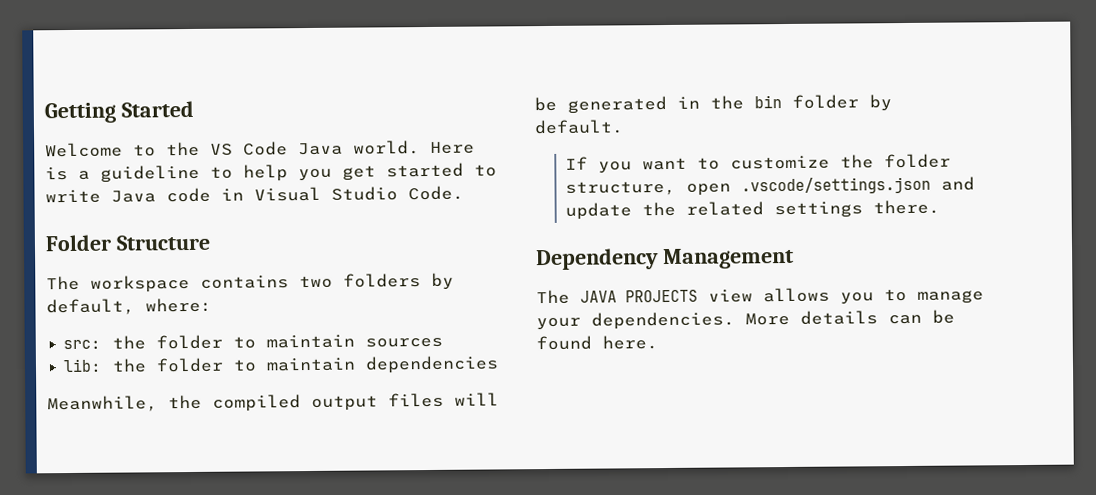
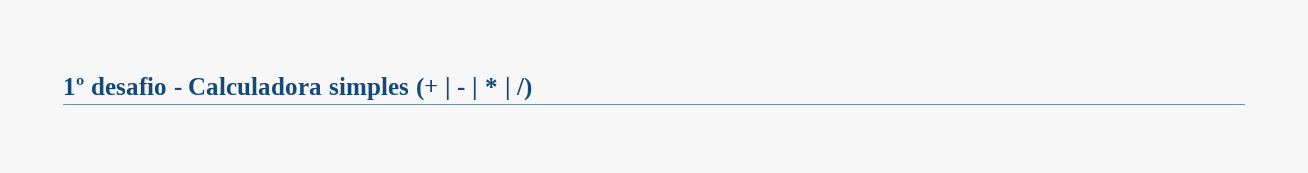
[44,100,194,124] [45,140,475,158] [45,162,497,183] [45,185,464,204] [45,234,211,252] [46,272,454,293] [46,297,212,316] [63,334,444,351] [63,355,500,374] [47,392,499,413] [534,94,892,114] [534,119,624,135] [564,153,951,174] [564,176,975,196] [564,199,940,220] [536,247,794,271] [536,287,984,305] [536,309,955,331] [536,335,658,351] Getting Started // Welcome to the VS Code Java world. Here is a guideline to help you get started to write Java code in Visual Studio Code. // Folder Structure // The workspace contains two folders by default, where: // src: the folder to maintain sources // lib: the folder to maintain dependencies // Meanwhile, the compiled output files will be generated in the bin folder by default. // If you want to customize the folder structure, open .vscode/settings.json and update the related settings there. // Dependency Management // The JAVA PROJECTS view allows you to manage your dependencies. More details can be found here. -> [63,77,533,101] 1º desafio - Calculadora simples (+ | - | * | /)

